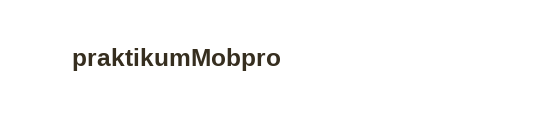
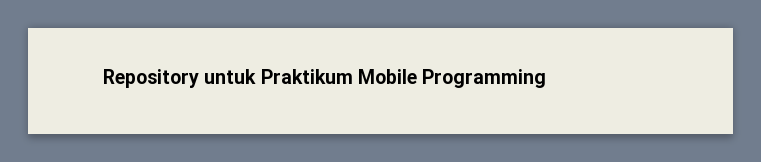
[72,48,281,71] praktikumMobpro -> [103,69,547,88] Repository untuk Praktikum Mobile Programming

